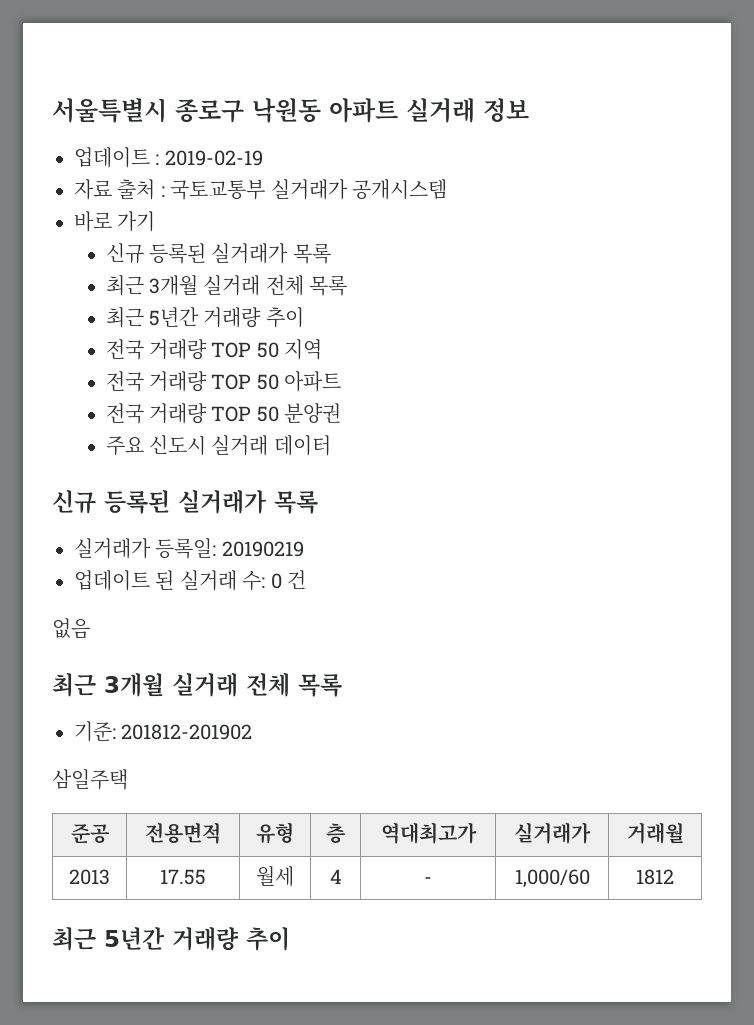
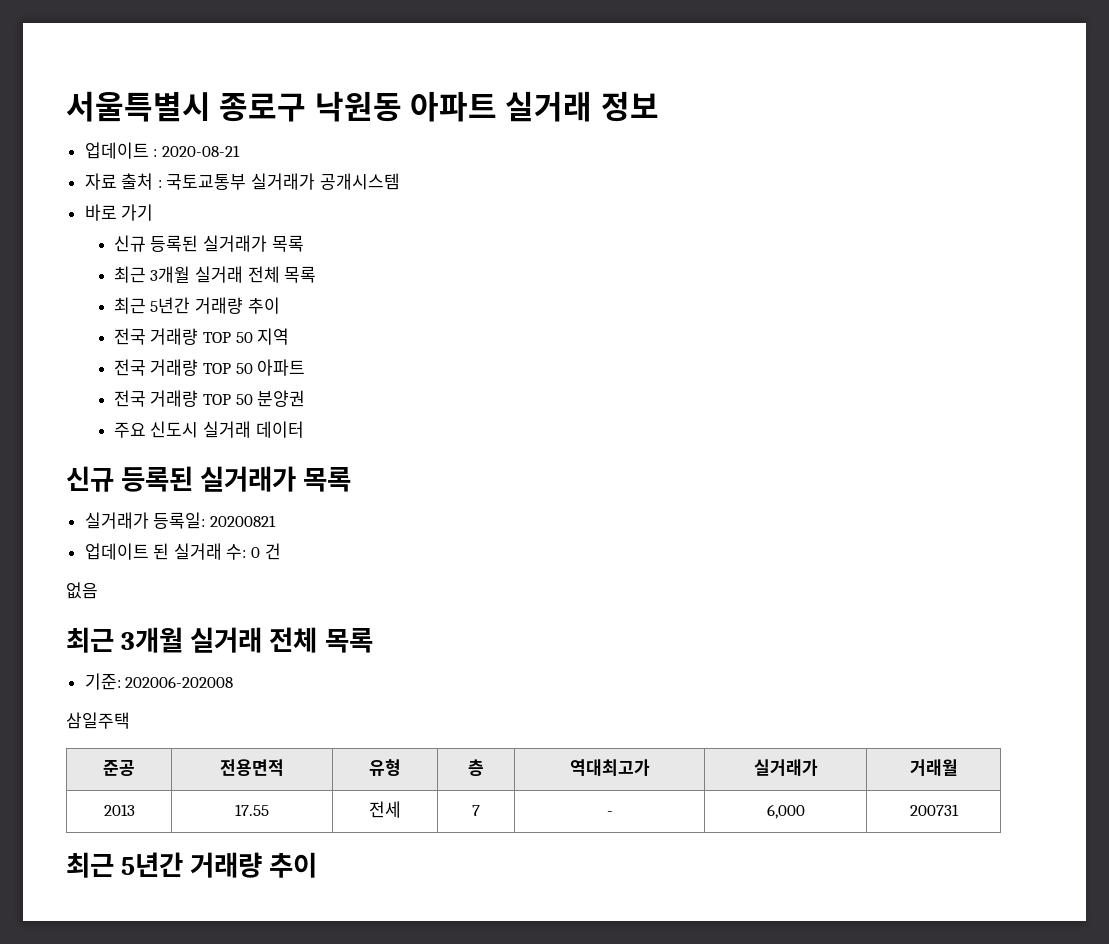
[164,150,263,166] 2019-02-19 -> [161,145,240,157] 2020-08-21
[221,541,304,557] 20190219 -> [209,515,276,527] 20200821
[121,724,253,740] 201812-201902 -> [125,676,234,688] 202006-202008
[256,865,294,887] [329,869,342,884] 월세 | 4 -> [369,801,401,818] [472,805,480,816] 전세 | 7
[514,869,590,888] [636,869,674,885] 1,000/60 | 1812 -> [766,804,805,819] [909,804,959,816] 6,000 | 200731

